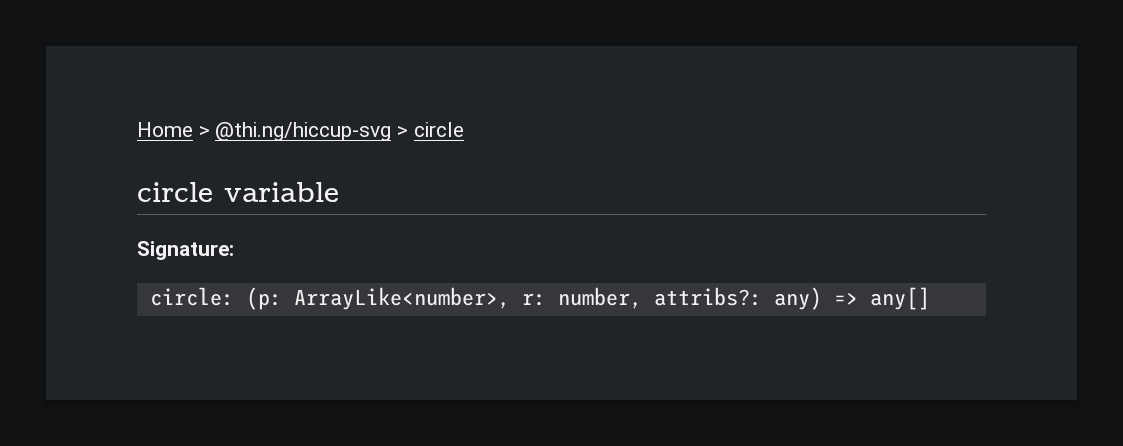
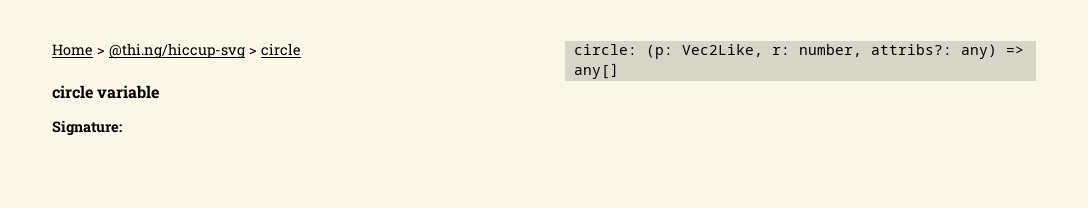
[293,287,510,310] ArrayLike<number>, -> [681,44,763,57] Vec2Like,

